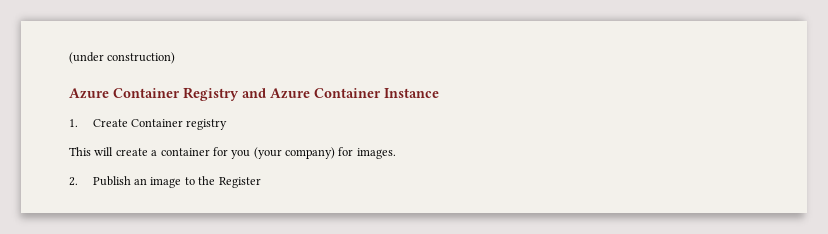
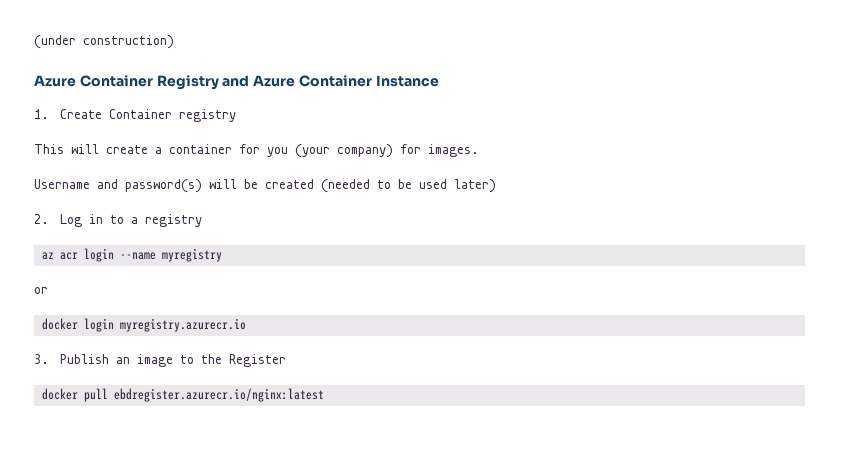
[69,177,78,186] 2. -> [34,179,496,193] [34,214,202,227] [41,248,222,262] [34,287,48,294] [41,318,246,332] [34,354,49,364] Username and password(s) will be created (needed to be used later) // 2. Log in to a registry // az acr login --name myregistry // or // docker login myregistry.azurecr.io // 3.
(261, 182) none -> [41,388,324,402] // docker pull ebdregister.azurecr.io/nginx:latest

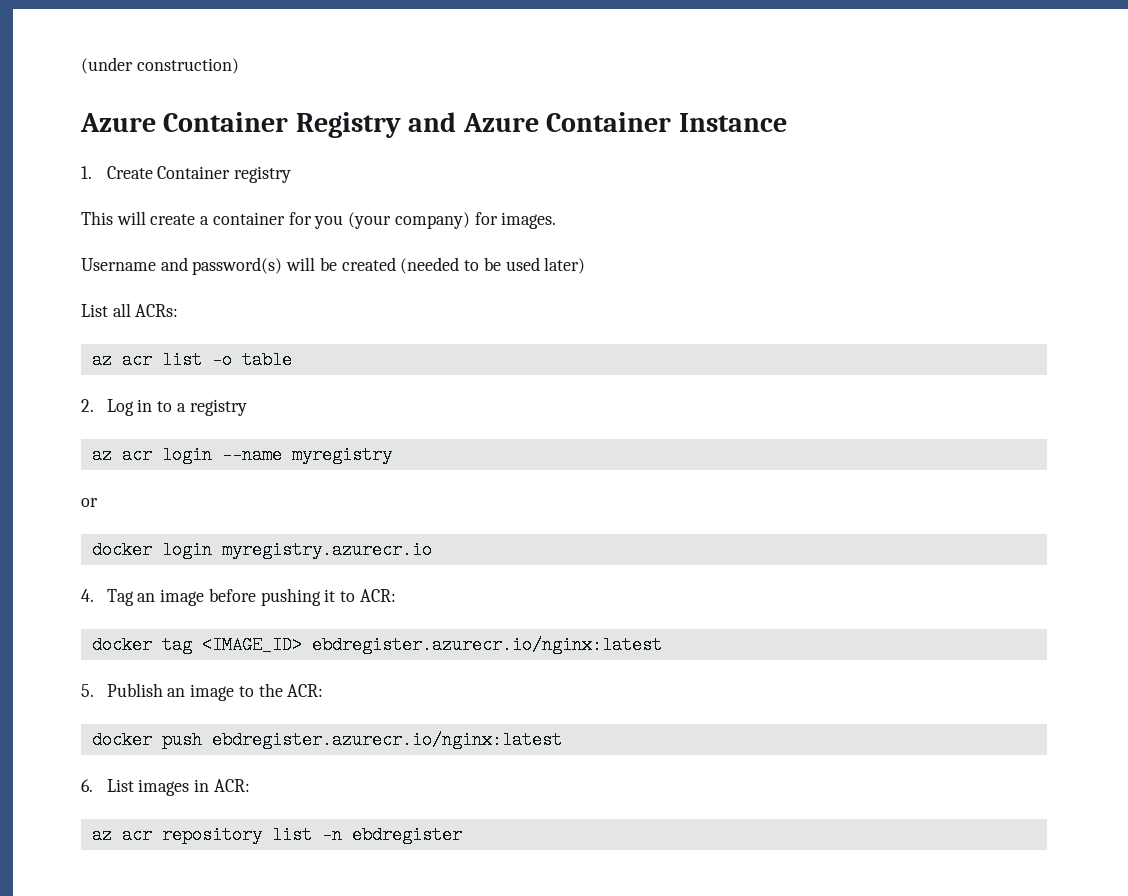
(496, 186) none -> [81,303,179,317] [91,351,292,369] // List all ACRs: // az acr list -o table
[34,354,49,364] 3. -> [81,588,396,606] [91,636,662,654] [81,684,94,697] 4. Tag an image before pushing it to ACR: // docker tag <IMAGE_ID> ebdregister.azurecr.io/nginx:latest // 5.
[228,354,286,367] [41,388,324,402] Register // docker pull ebdregister.azurecr.io/nginx:latest -> [287,684,324,697] [91,731,562,749] [81,779,250,796] [91,826,462,844] ACR: // docker push ebdregister.azurecr.io/nginx:latest // 6. List images in ACR: // az acr repository list -n ebdregister

